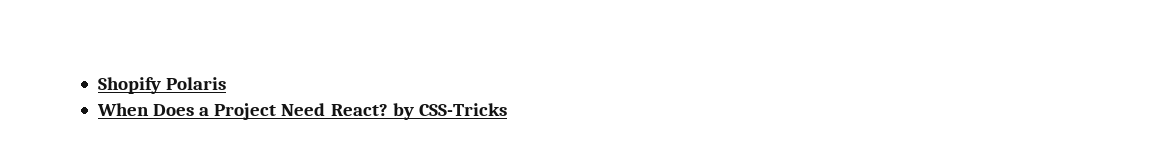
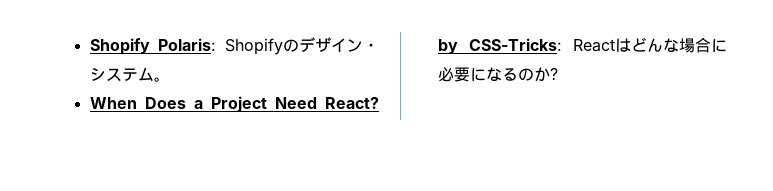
[97,77,227,94] Shopify Polaris -> [89,37,379,55] [89,67,170,82] Shopify Polaris: Shopifyのデザイン・システム。
[418,103,507,116] CSS-Tricks -> [468,37,727,53] [437,67,558,82] CSS-Tricks: Reactはどんな場合に必要になるのか?

